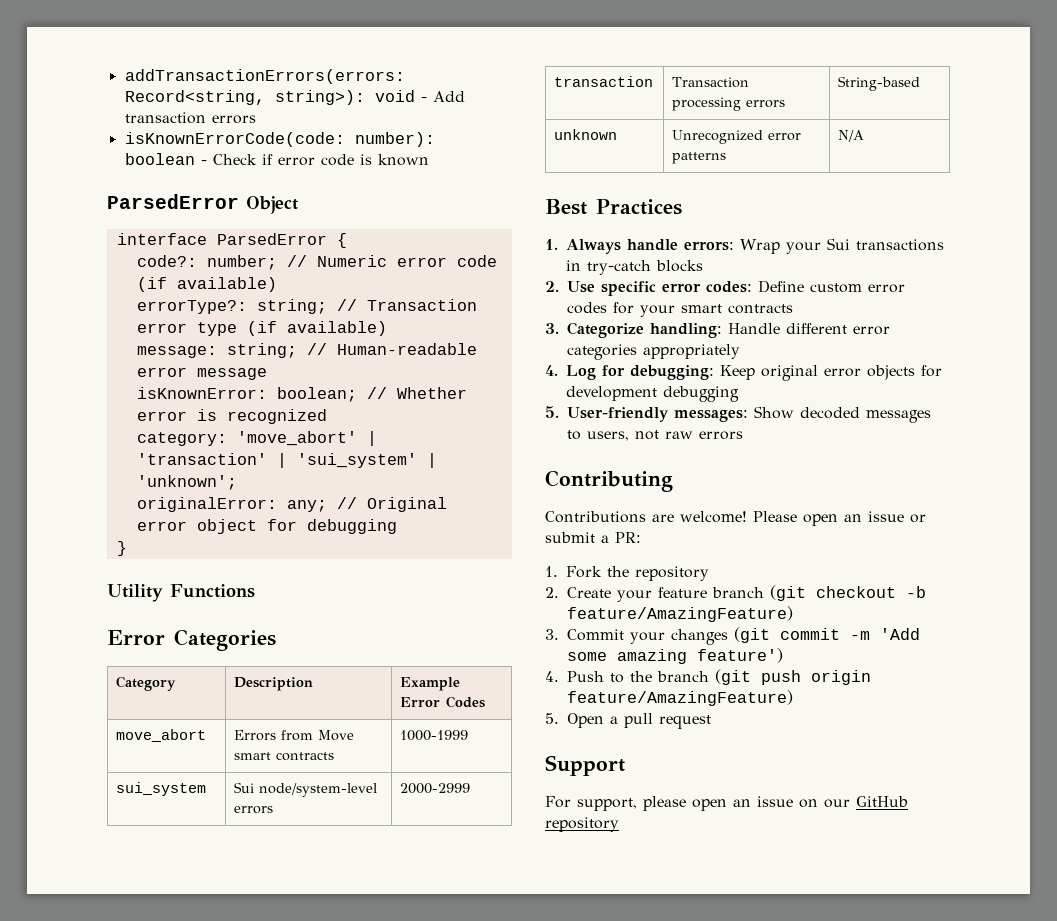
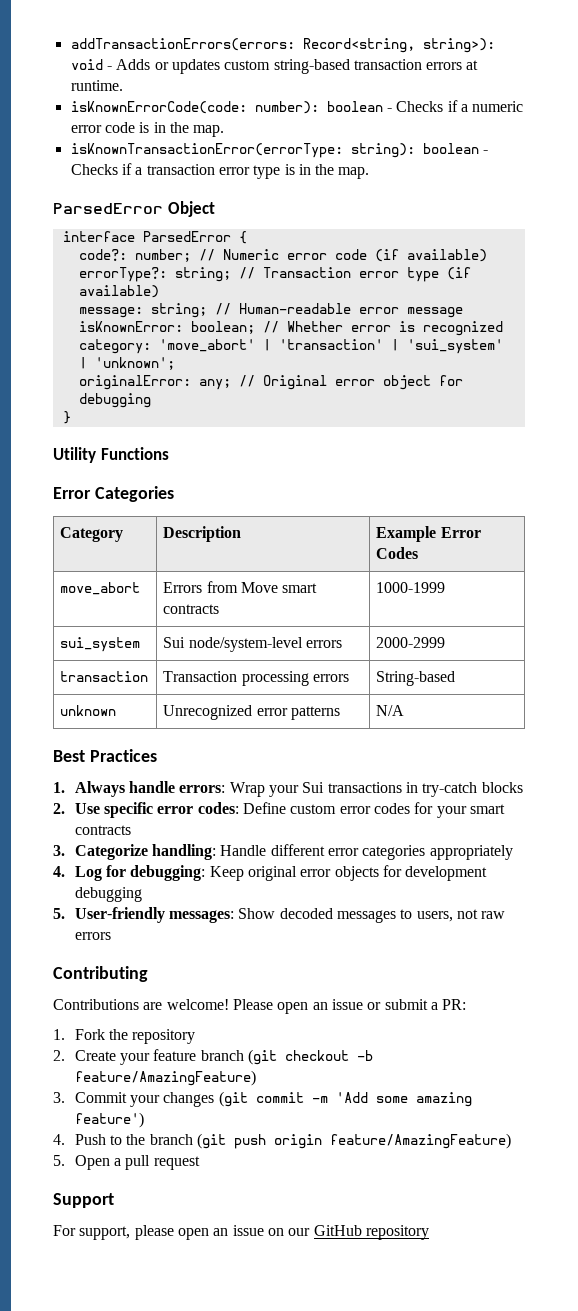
[432,91,465,102] Add -> [116,59,350,74] Adds or updates custom string-based
(256, 119) none -> [466,60,479,70] [70,80,123,91] at runtime.
[212,154,429,166] Check if error code is known -> [396,100,524,112] [70,122,225,137] [70,143,488,158] [70,163,370,179] Checks if a numeric error code is in the map. // isKnownTransactionError(errorType: string): boolean - Checks if a transaction error type is in the map.

